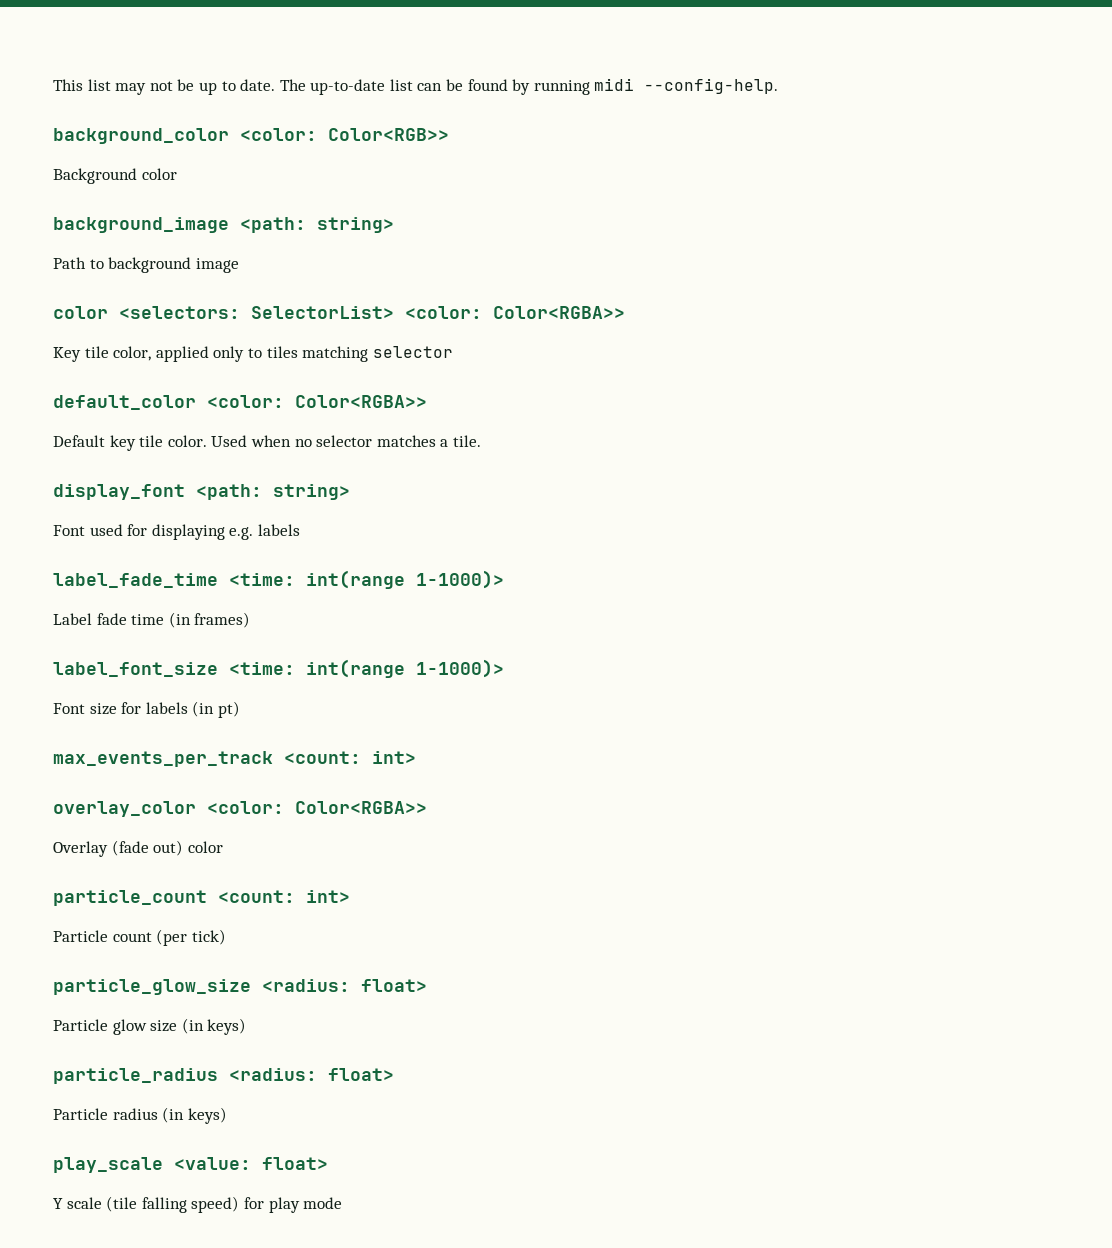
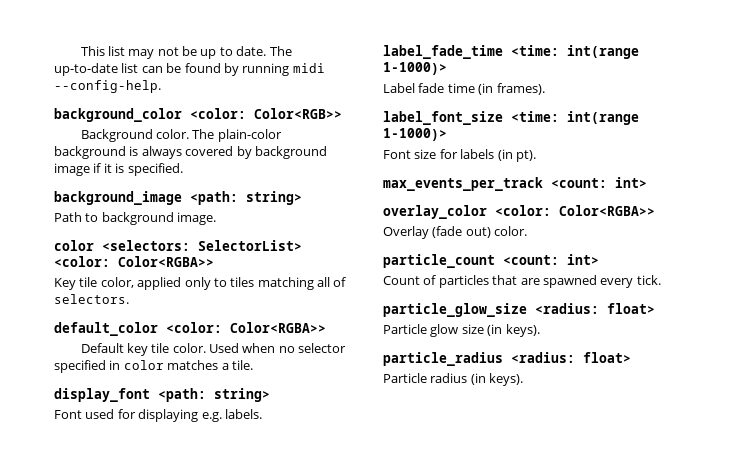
[141,168,177,180] color -> [155,129,282,142] [54,146,327,159] [54,163,183,176] color. The plain-color background is always covered by background image if it is specified.
[195,258,239,273] image -> [177,212,217,225] image.
[372,346,453,358] selector -> [317,277,347,287] [54,294,129,304] all of selectors.
(373, 441) none -> [54,360,164,373] specified in color
[257,524,300,536] labels -> [224,409,262,419] labels.
[194,612,251,628] frames) -> [496,83,545,95] frames).
[217,701,240,718] pt) -> [515,150,536,162] pt).
[187,841,223,853] color -> [494,226,528,236] color.
[53,929,226,946] Particle count (per tick) -> [383,275,661,288] Count of particles that are spawned every tick.
[207,1018,247,1035] keys) -> [505,324,540,337] keys).
[187,1107,227,1124] [53,1157,328,1173] [53,1196,343,1213] keys) // play_scale <value: float> // Y scale (tile falling speed) for play mode -> [489,373,524,386] keys).

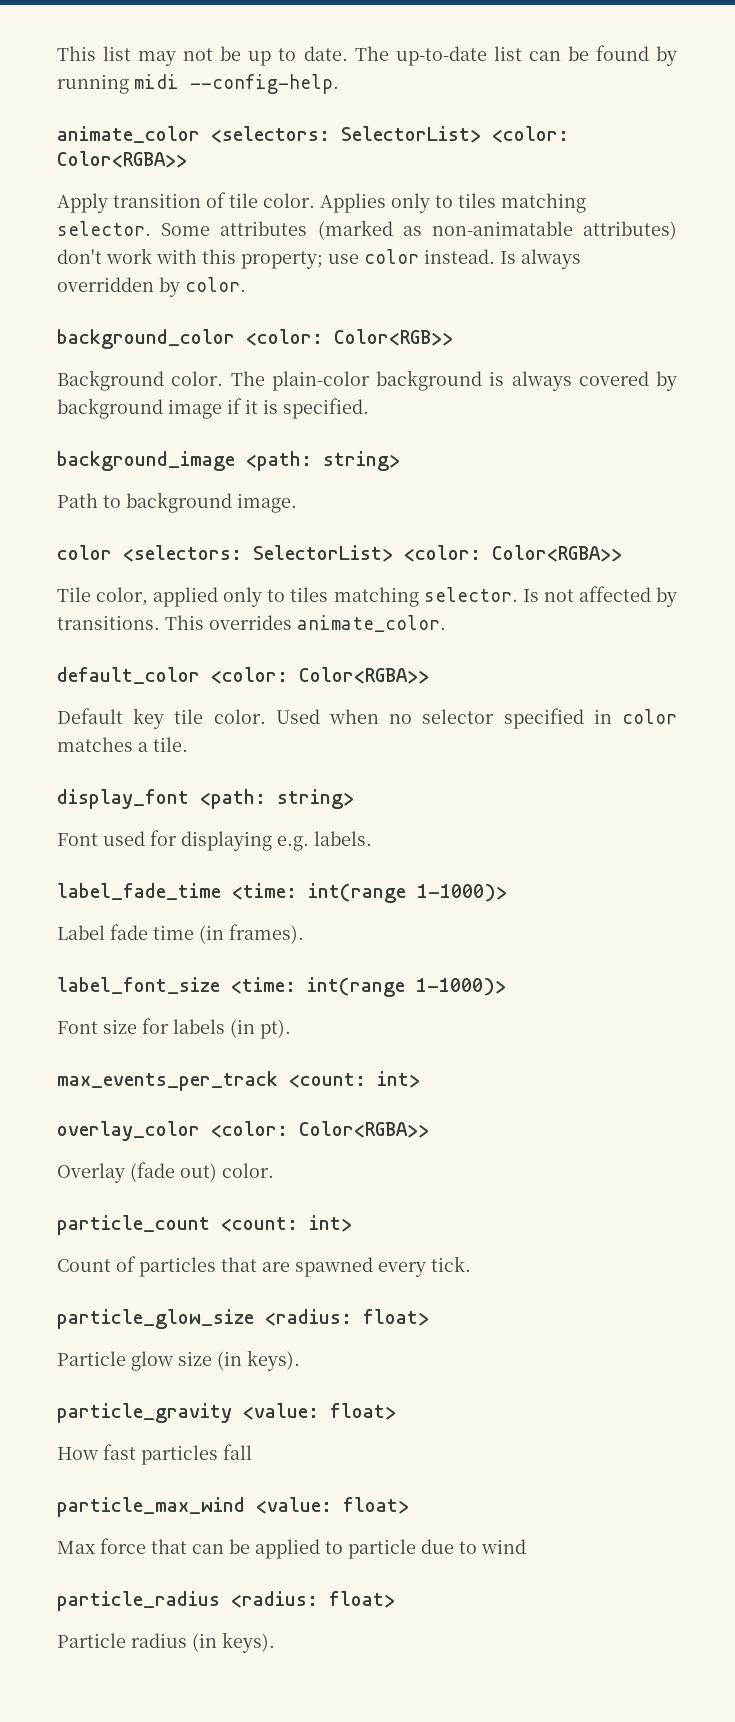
(161, 86) none -> [57,126,569,143] [57,151,187,168] [57,192,586,213] [57,220,677,240] [57,248,581,269] [57,277,246,297] // animate_color <selectors: SelectorList> <color: Color<RGBA>> // Apply transition of tile color. Applies only to tiles matching selector. Some attributes (marked as non-animatable attributes) don't work with this property; use color instead. Is always overridden by color.
[54,277,98,290] Key tile -> [57,587,91,602] Tile
[317,277,347,287] [54,294,129,304] all of selectors. -> [423,586,677,607] [57,615,446,632] selector. Is not affected by transitions. This overrides animate_color.
(540, 330) none -> [57,1403,396,1423] [57,1444,252,1465] [57,1497,409,1517] [57,1538,526,1559] // particle_gravity <value: float> // How fast particles fall // particle_max_wind <value: float> // Max force that can be applied to particle due to wind

